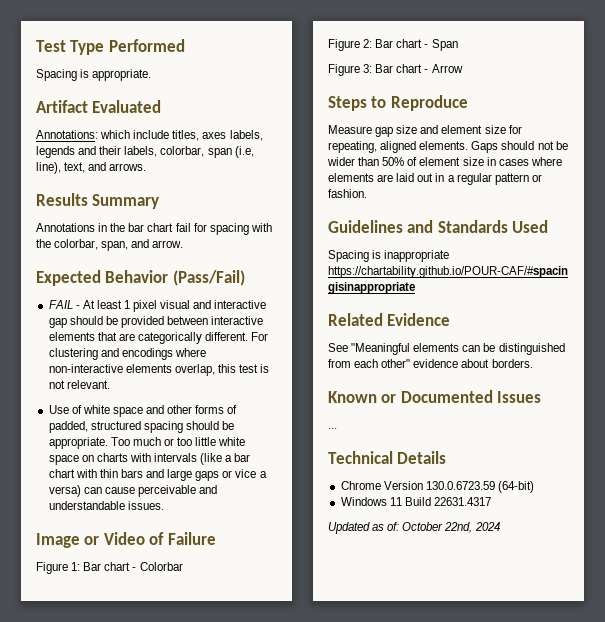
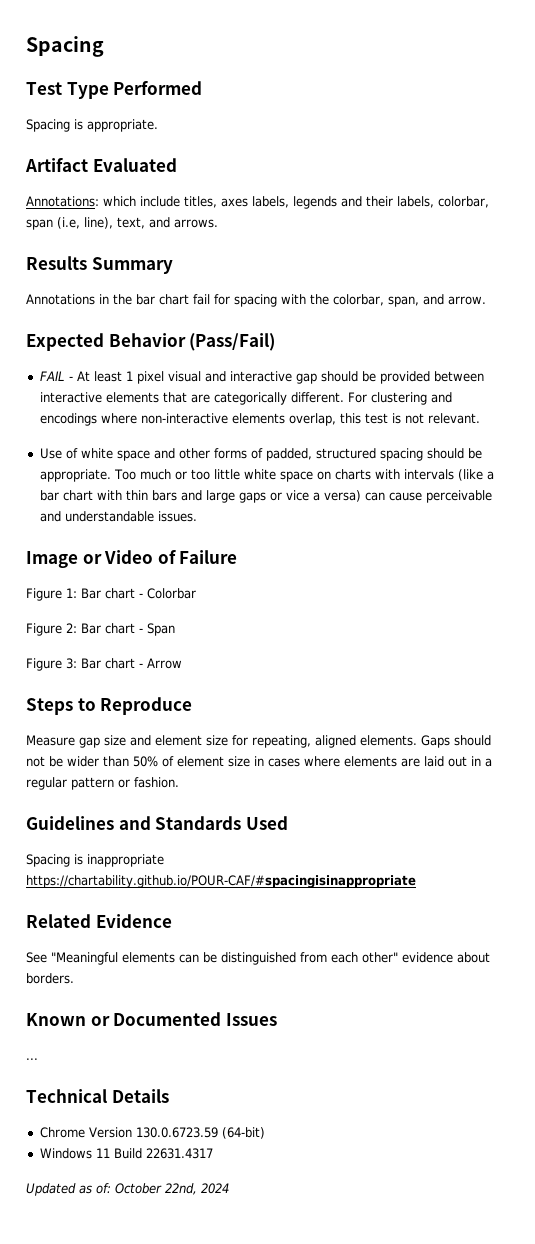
(36, 46) none -> [26,36,104,57] Spacing //

